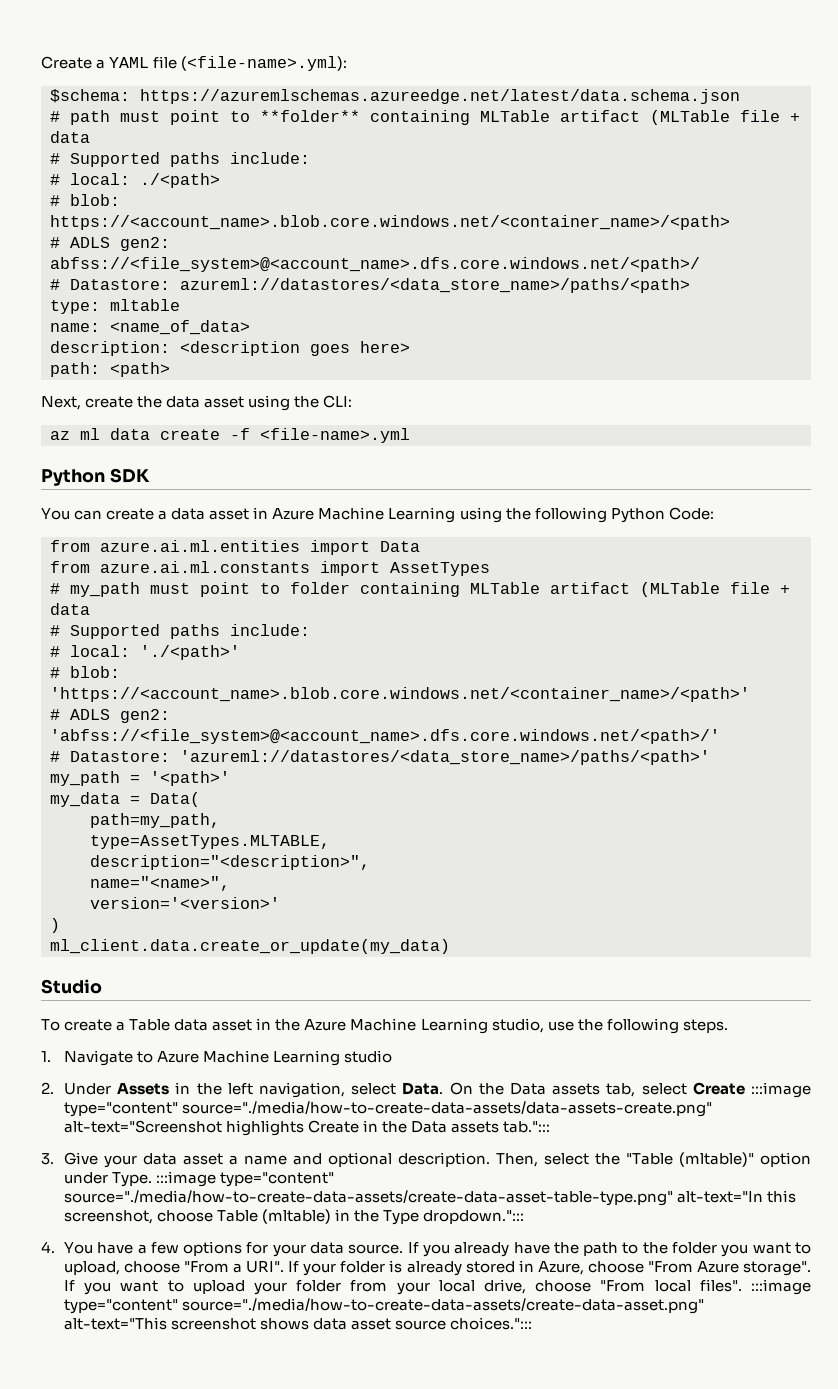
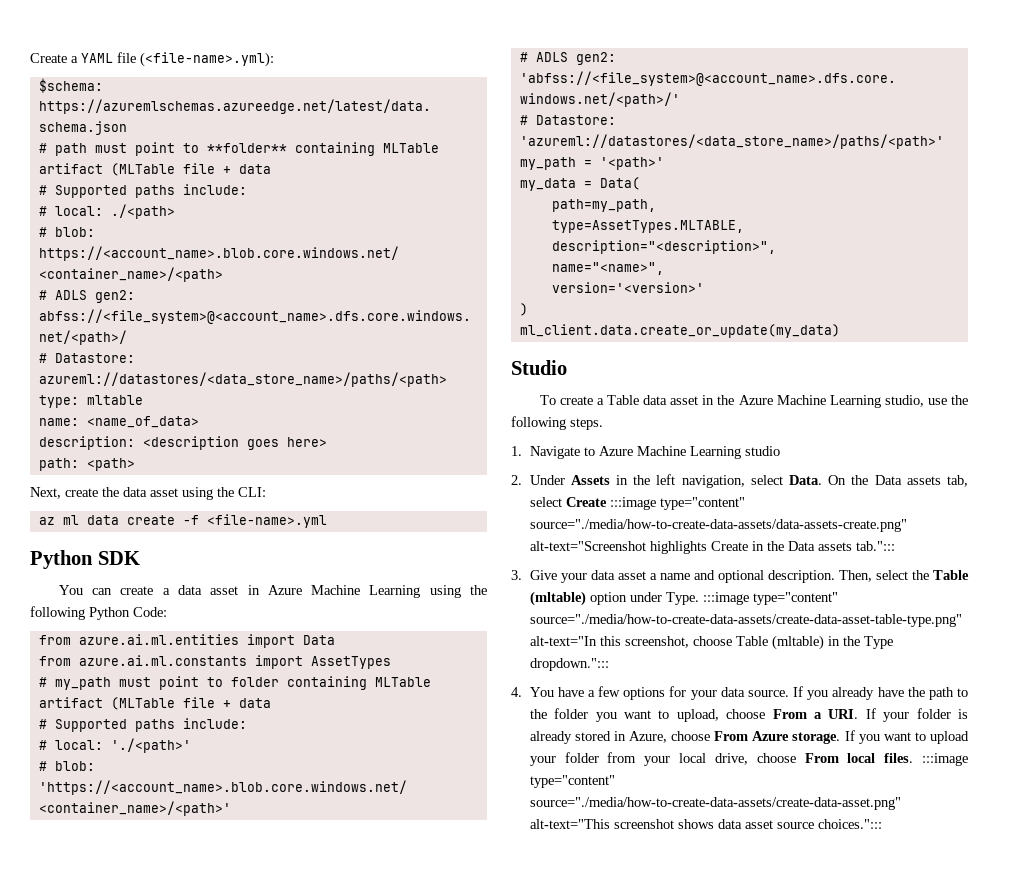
[625,1152,754,1167] "Table (mltable)" -> [932,570,969,580] [529,591,586,606] Table (mltable)
[184,1261,285,1273] "From a URI". -> [772,709,859,719] From a URI.
[647,1261,811,1276] "From Azure storage". -> [714,731,841,744] From Azure storage.
[600,1279,742,1292] "From local files". -> [804,753,914,763] From local files.

